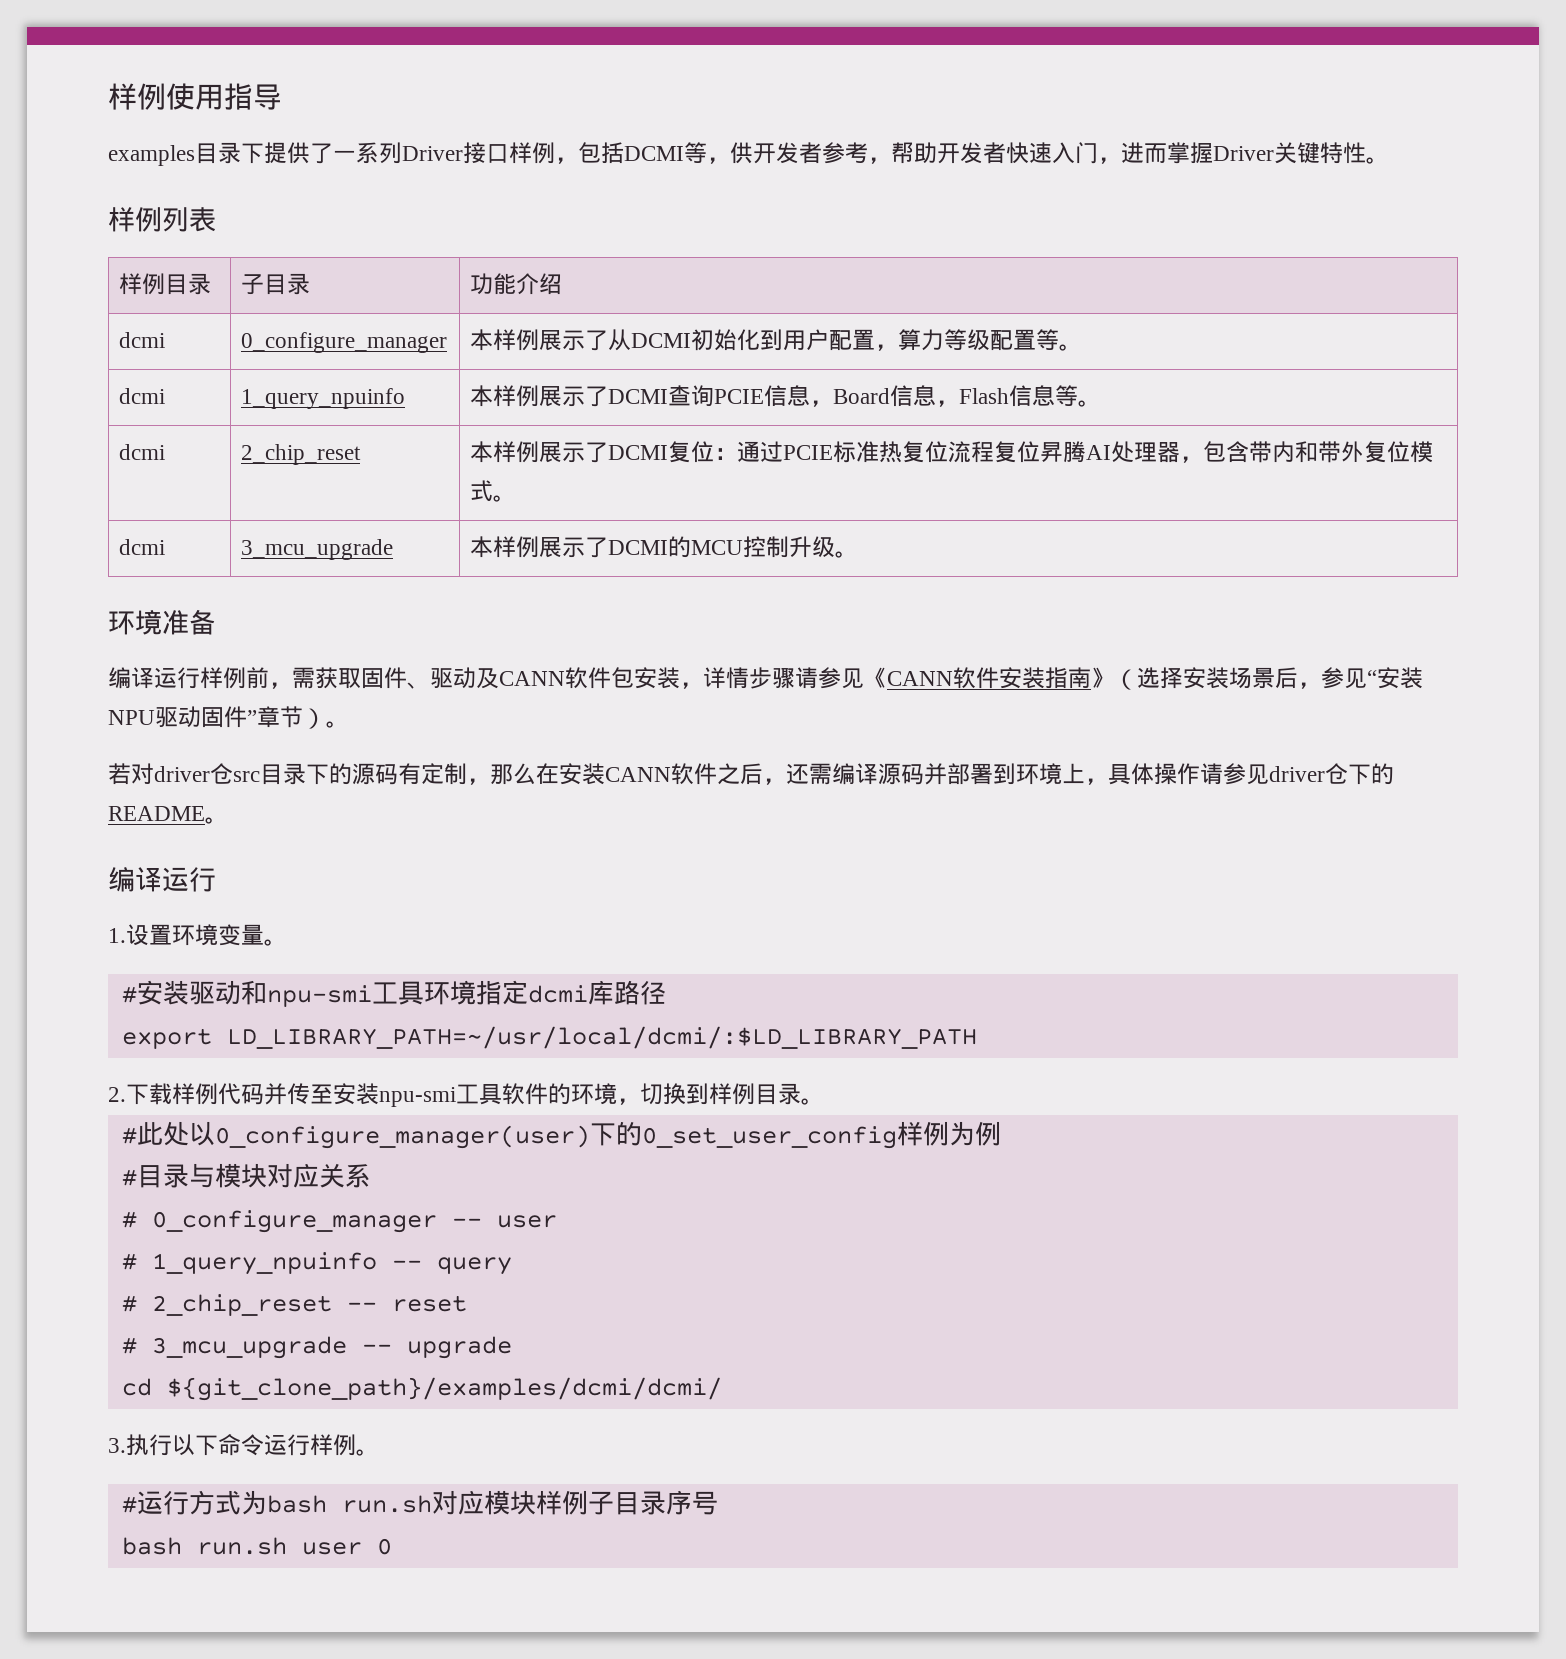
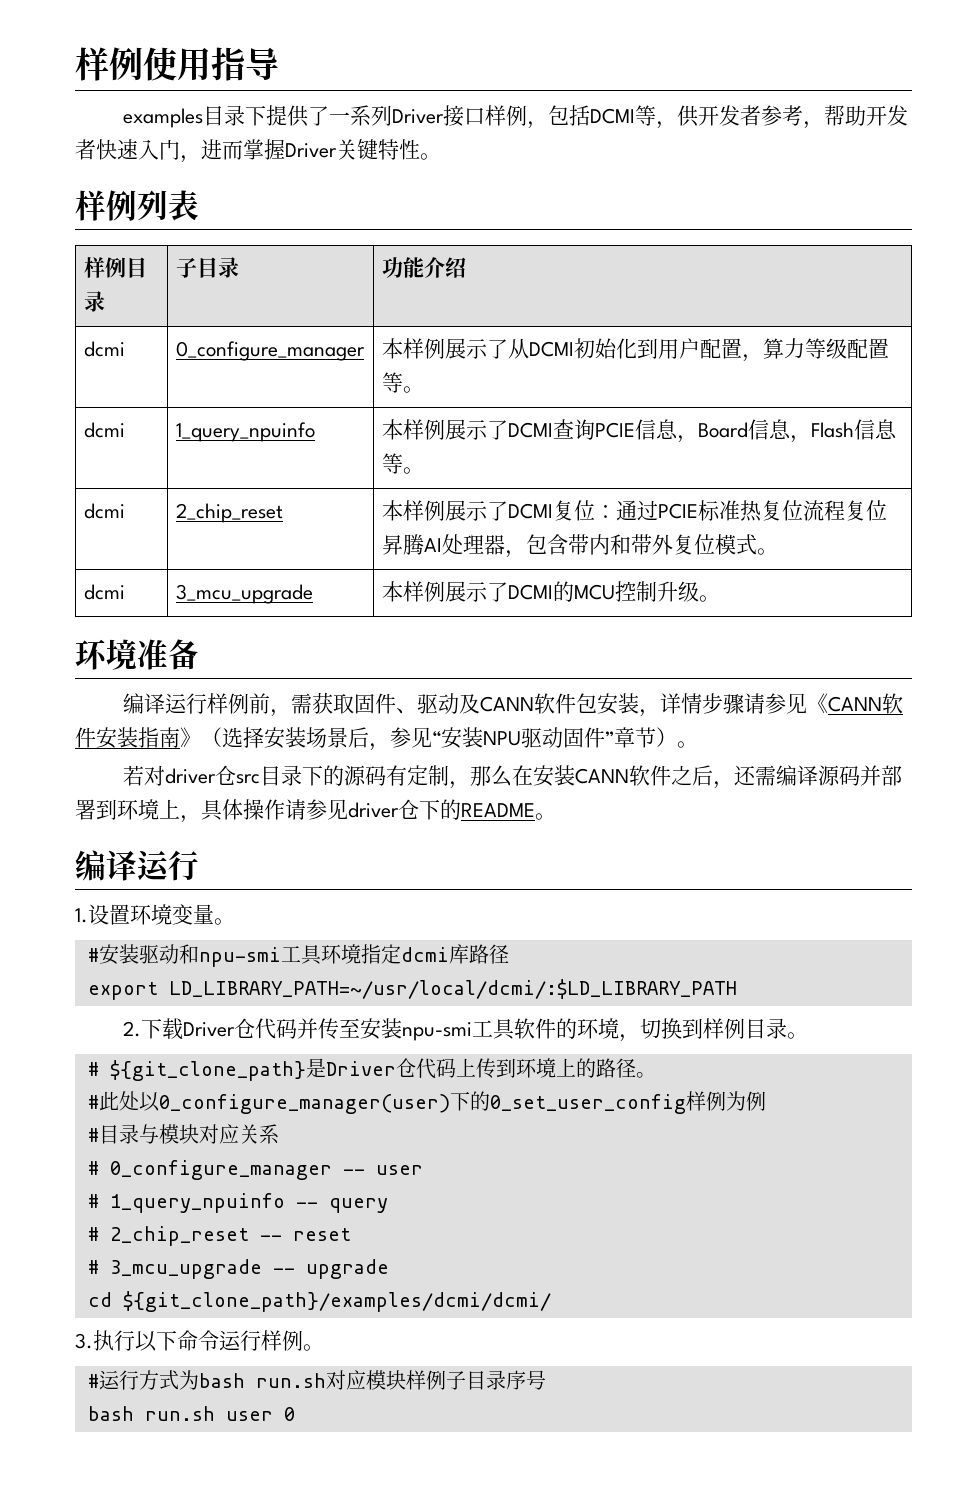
[172,1083,218,1105] 样例 -> [182,1018,255,1038] Driver仓
(824, 1101) none -> [87,1058,656,1081] // # ${git_clone_path}是Driver仓代码上传到环境上的路径。

